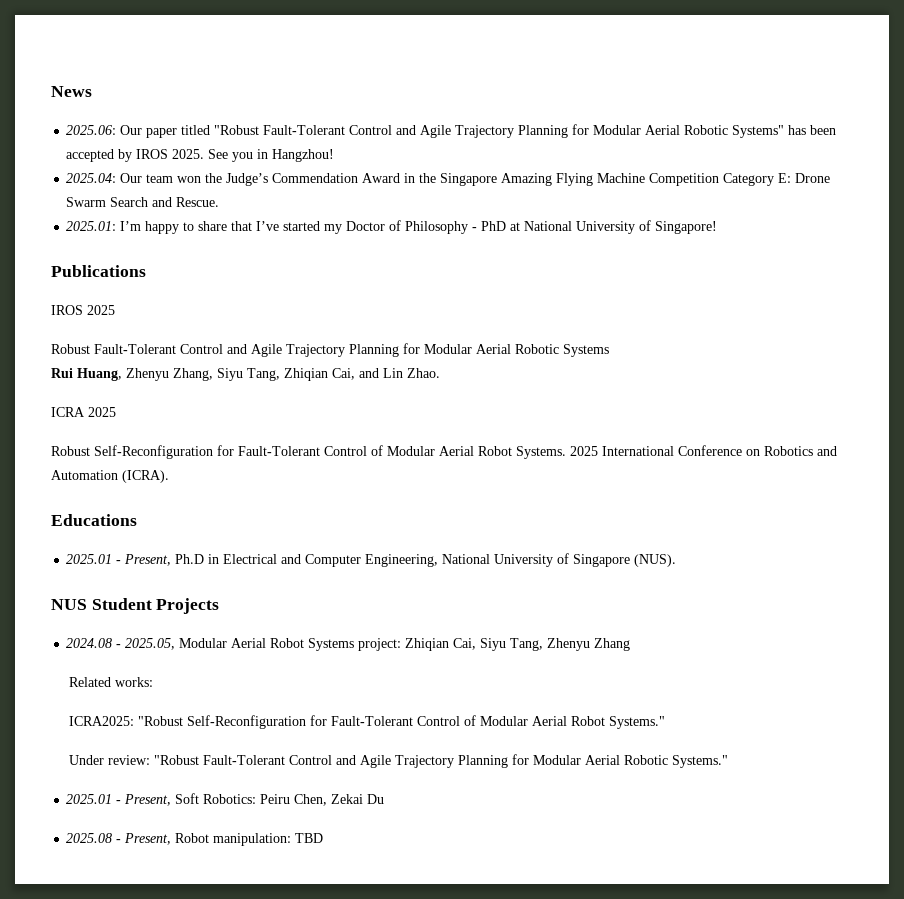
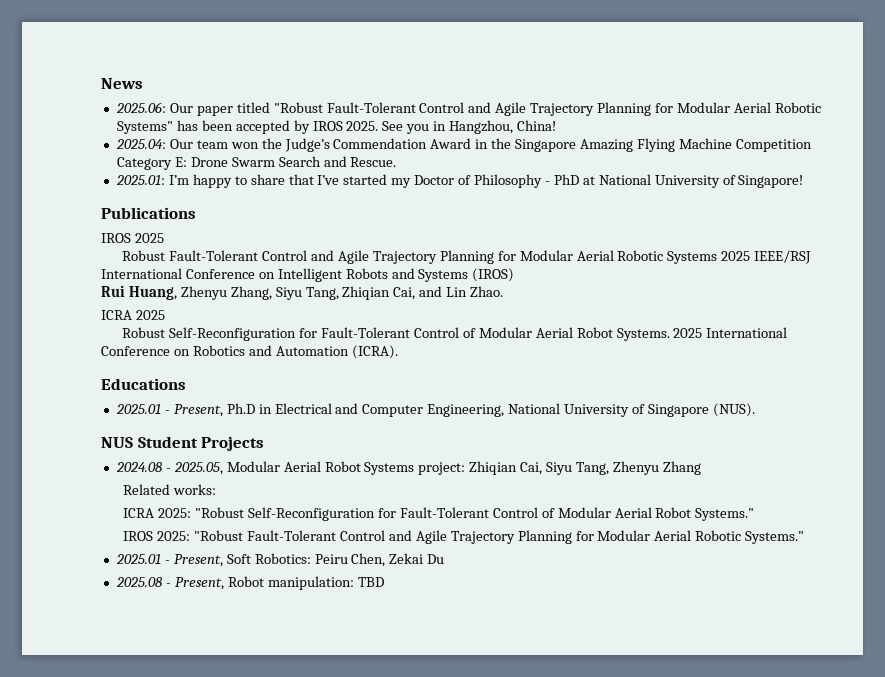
[272,149,335,162] Hangzhou! -> [449,120,557,134] Hangzhou, China!
(609, 350) none -> [721,250,812,264] [101,268,515,282] 2025 IEEE/RSJ International Conference on Intelligent Robots and Systems (IROS)
[69,716,135,726] ICRA2025: -> [123,508,192,518] ICRA 2025:
[69,755,151,765] Under review: -> [123,531,191,541] IROS 2025:

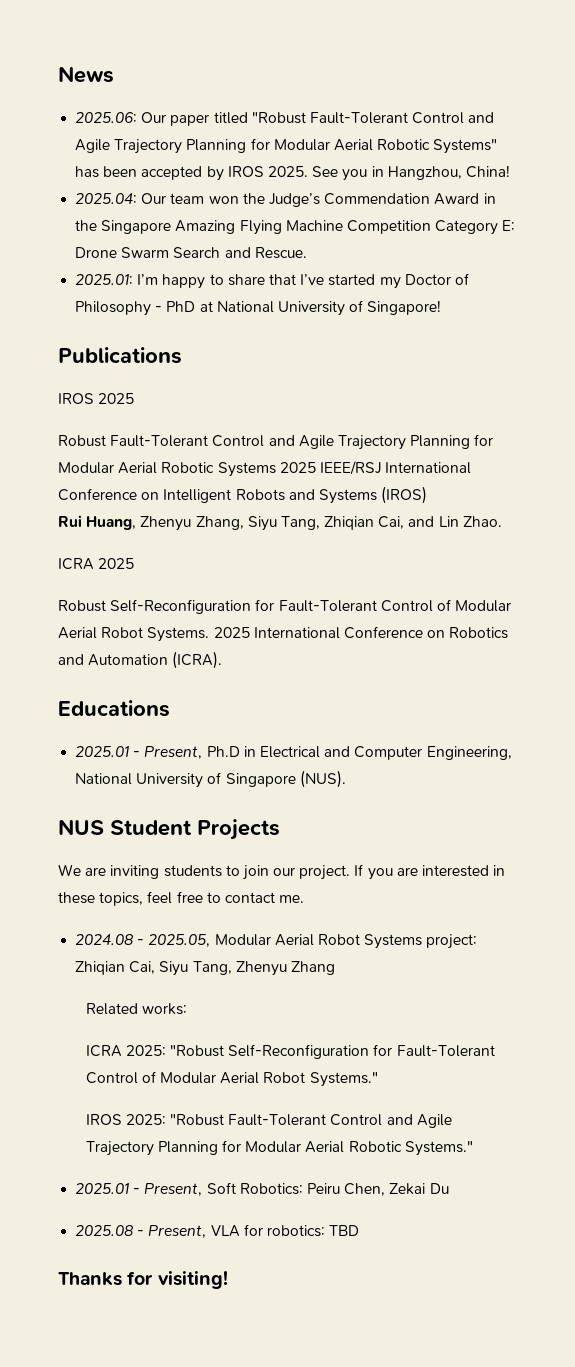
(265, 443) none -> [58,864,506,880] [58,891,305,906] // We are inviting students to join our project. If you are interested in these topics, feel free to contact me.
[227,576,384,590] Robot manipulation: TBD -> [210,1224,360,1237] [58,1271,228,1289] VLA for robotics: TBD // Thanks for visiting!

